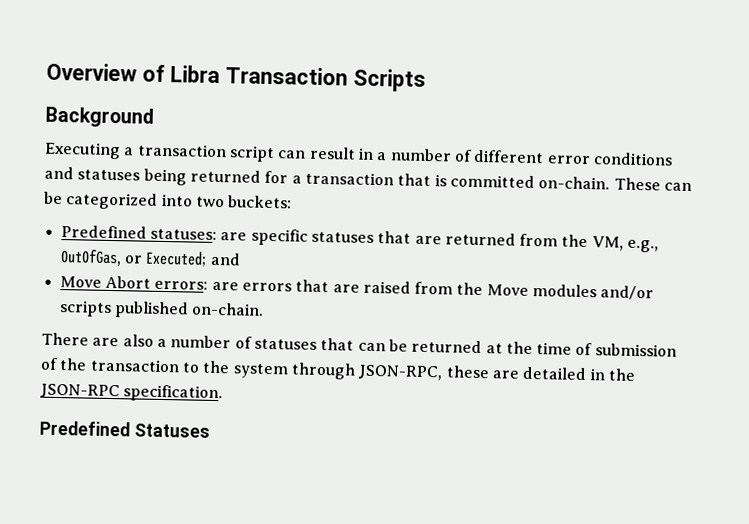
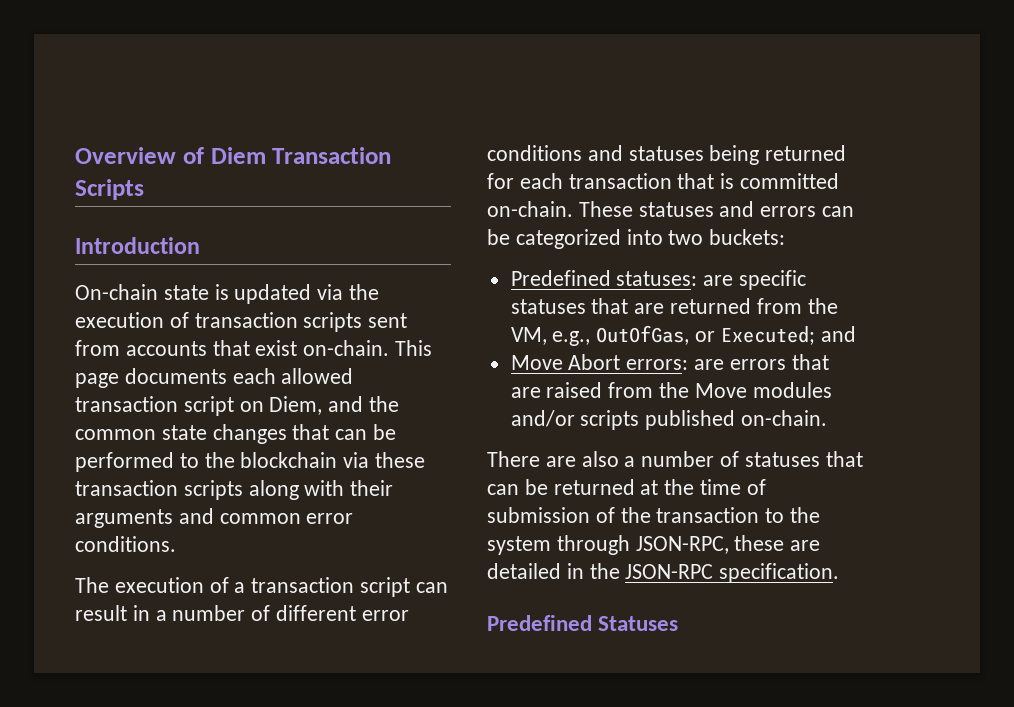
[170,65,220,84] Libra -> [210,147,266,164] Diem
[45,106,154,128] [44,141,121,160] Background // Executing -> [75,237,200,254] [75,284,380,304] [75,312,408,332] [75,340,433,356] [75,368,354,388] [75,396,400,416] [75,424,397,444] [75,452,426,472] [75,480,394,500] [75,508,354,528] [75,536,176,552] [75,577,229,593] Introduction // On-chain state is updated via the execution of transaction scripts sent from accounts that exist on-chain. This page documents each allowed transaction script on Diem, and the common state changes that can be performed to the blockchain via these transaction scripts along with their arguments and common error conditions. // The execution of
[291,175,302,184] a -> [519,173,563,189] each
(661, 184) none -> [638,201,817,217] statuses and errors

